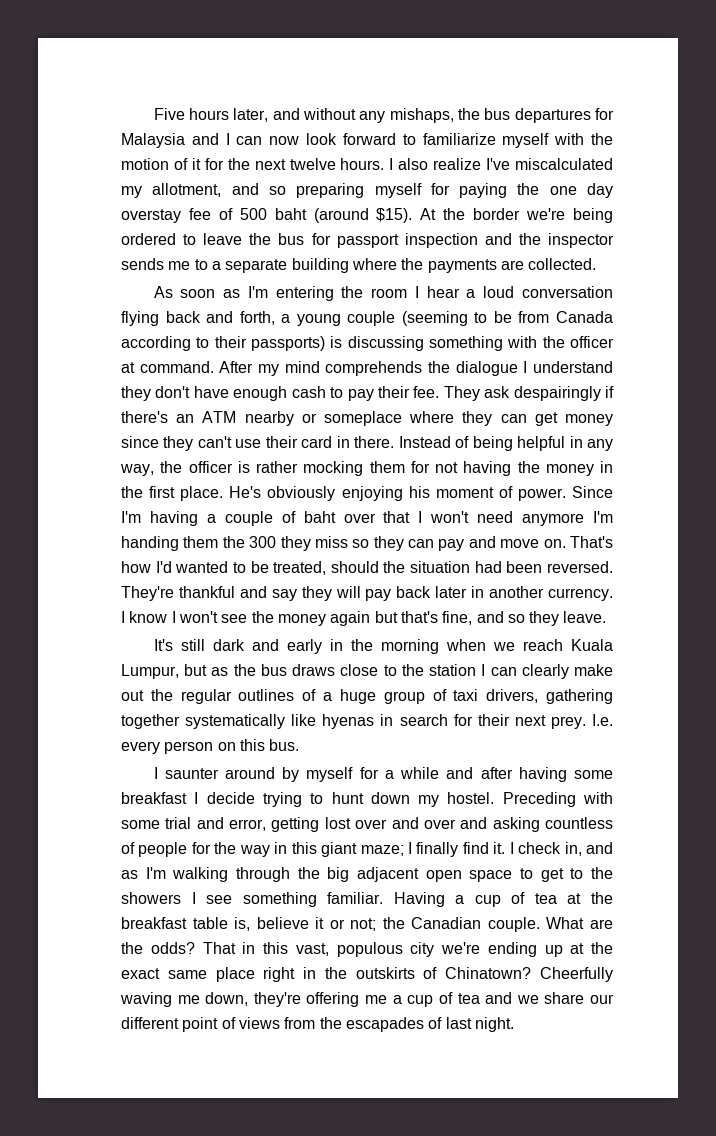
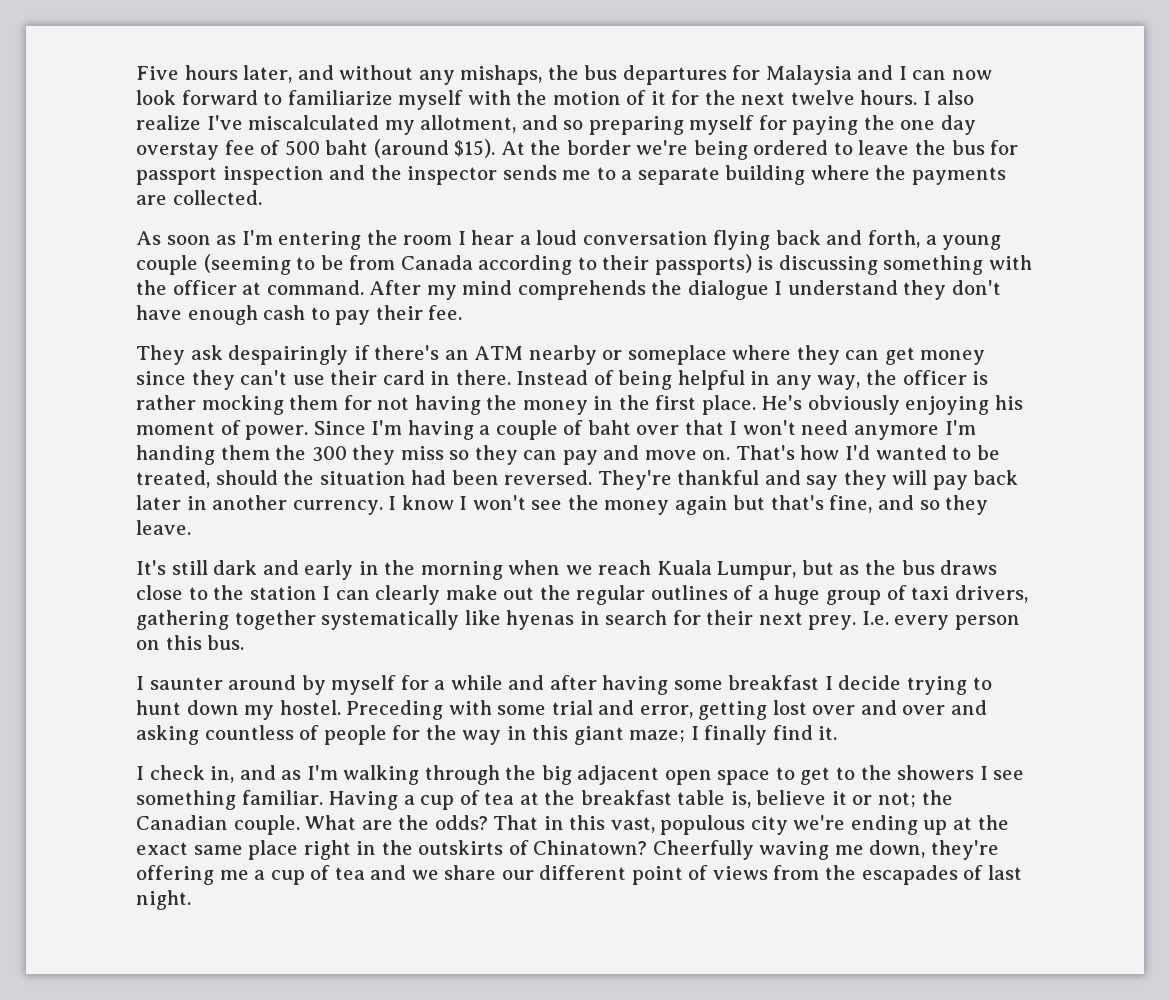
(440, 392) none -> (463, 312) //
(506, 848) none -> (838, 733) //

